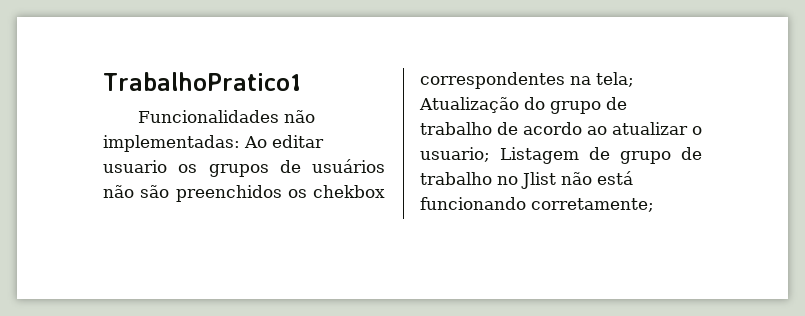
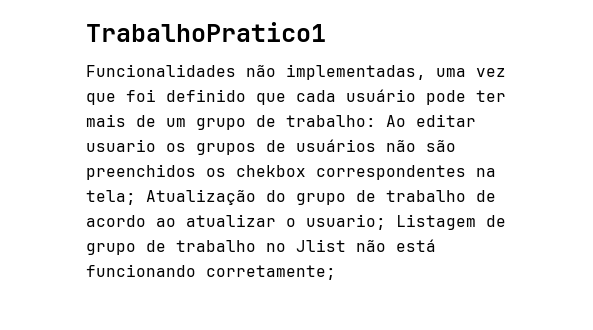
[103,135,240,152] implementadas: -> [286,64,506,80] [86,89,506,105] [86,114,376,130] implementadas, uma vez que foi definido que cada usuário pode ter mais de um grupo de trabalho:

